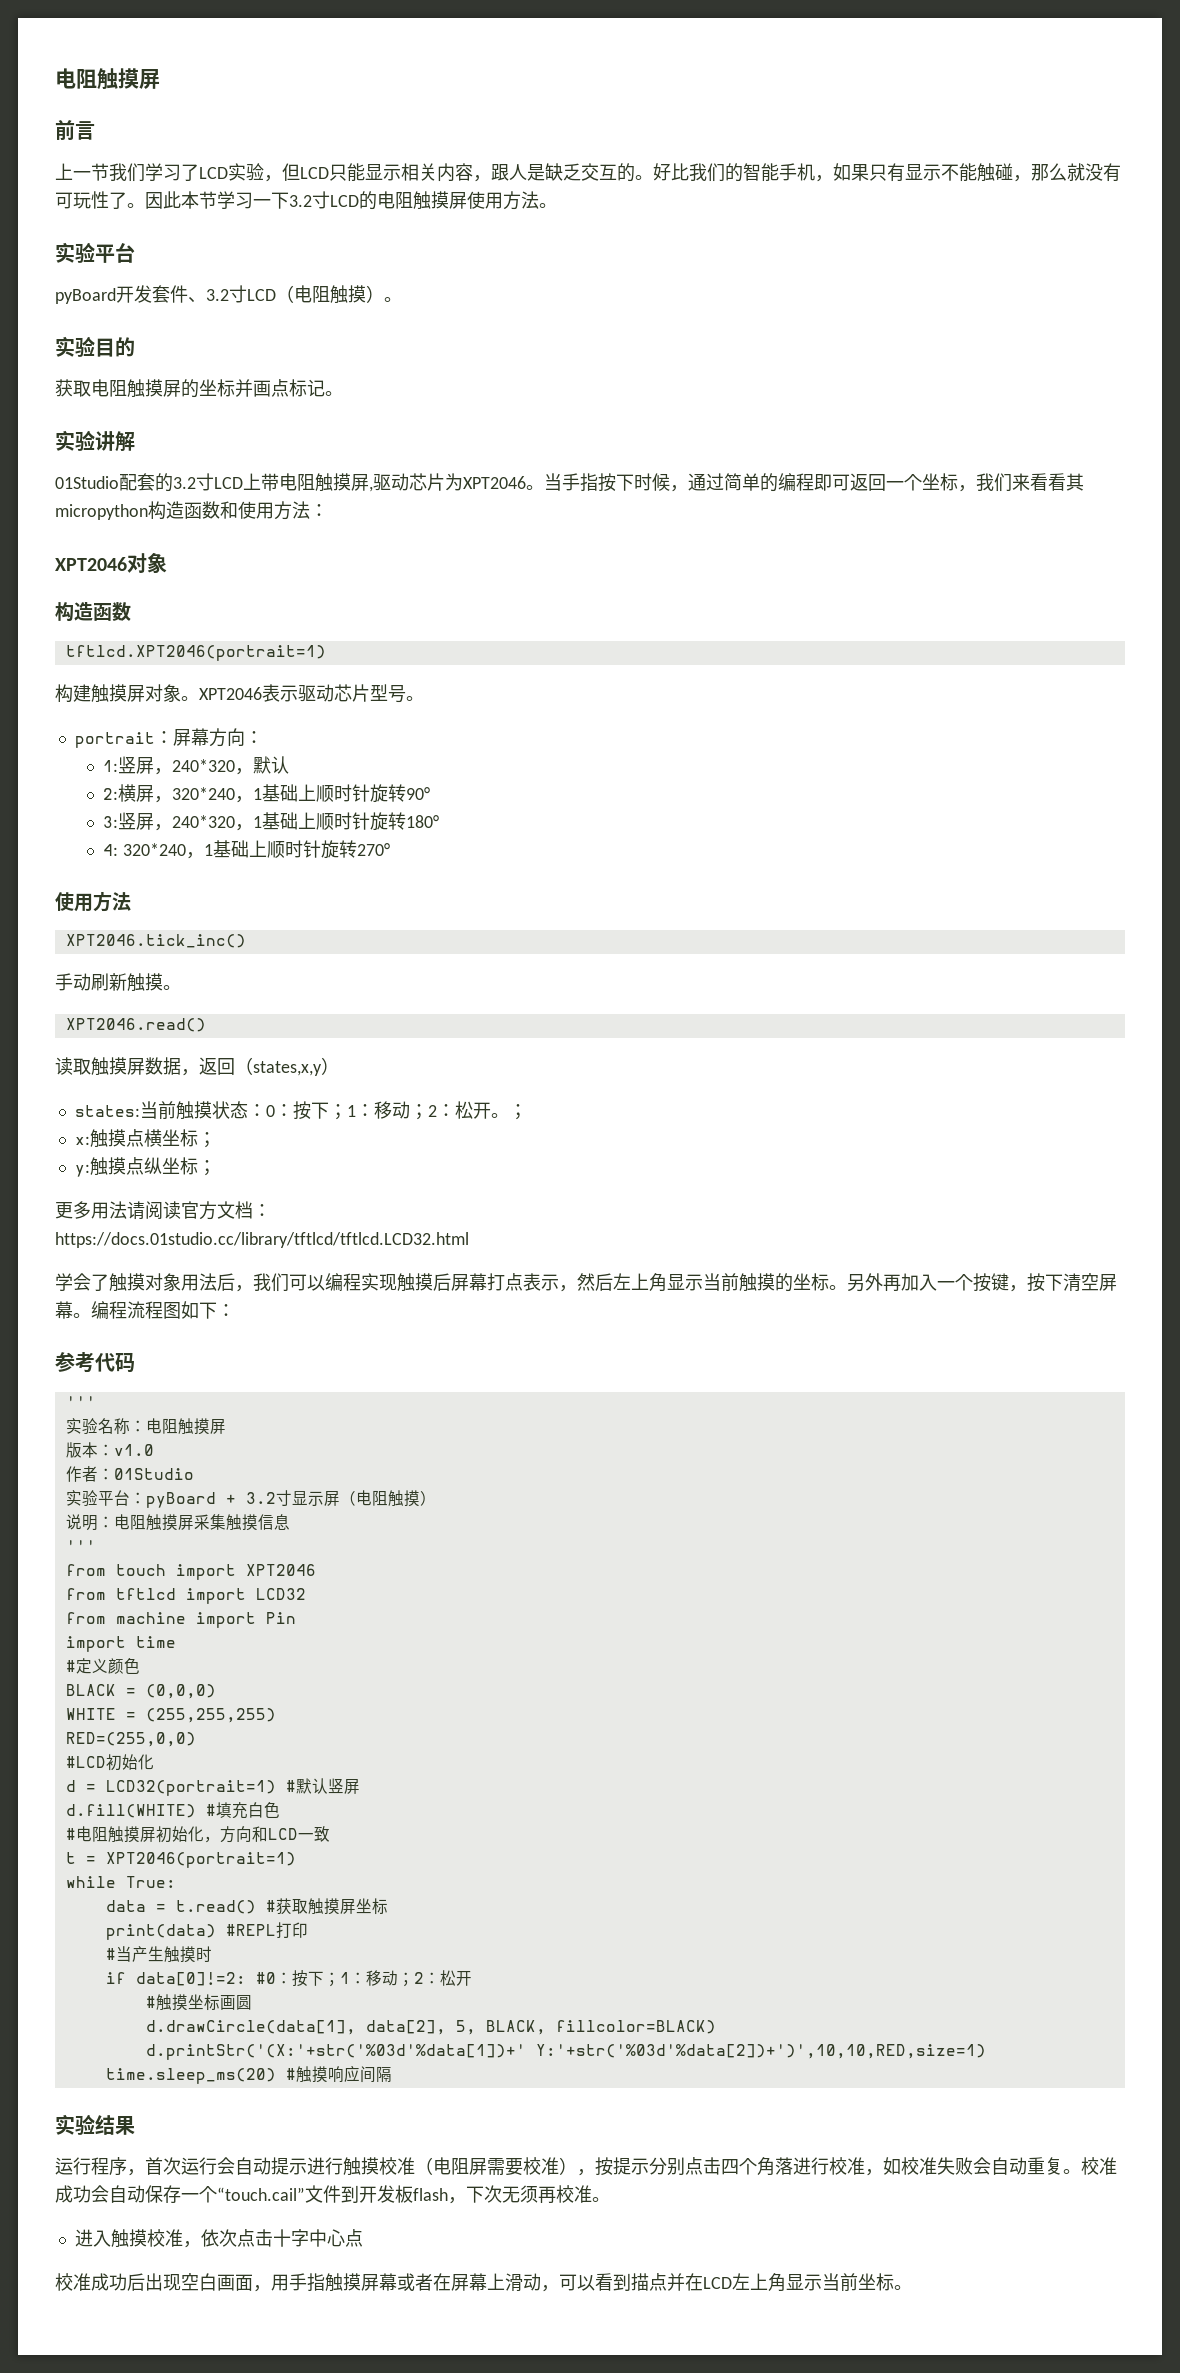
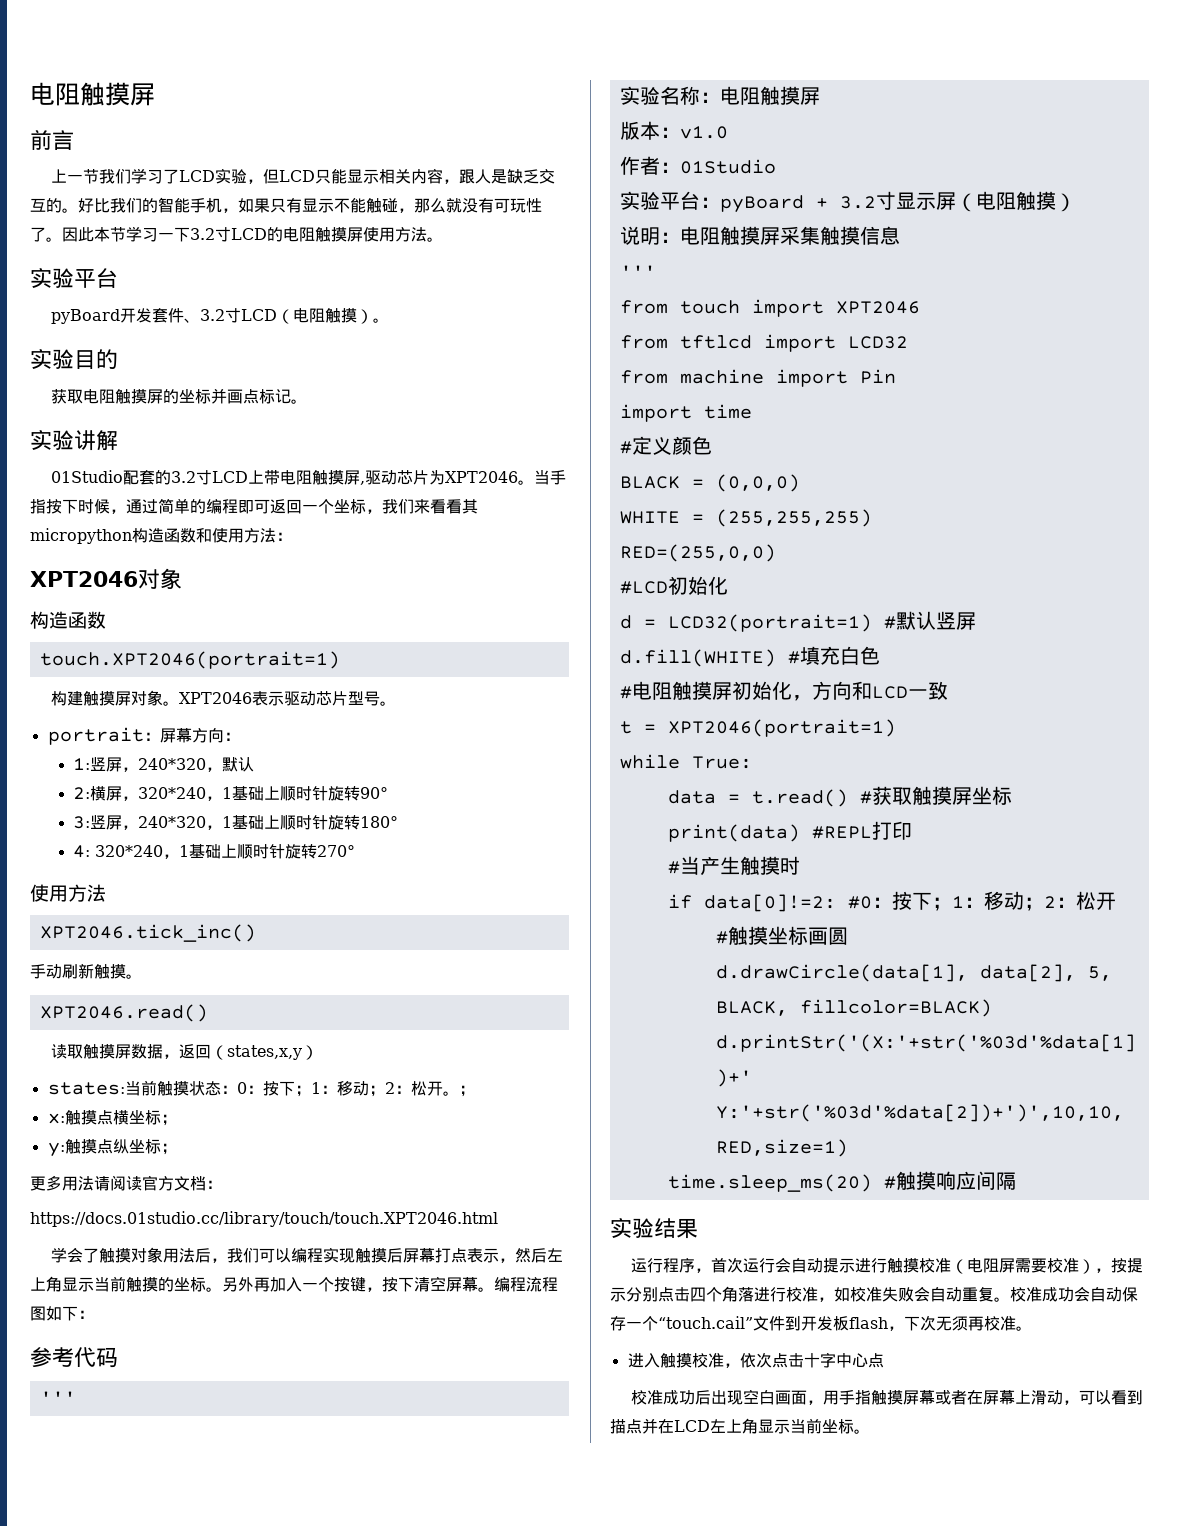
[65,645,326,661] tftlcd.XPT2046(portrait=1) -> [39,651,340,669] touch.XPT2046(portrait=1)
[55,1232,469,1248] https://docs.01studio.cc/library/tftlcd/tftlcd.LCD32.html -> [30,1211,498,1227] https://docs.01studio.cc/library/touch/touch.XPT2046.html

